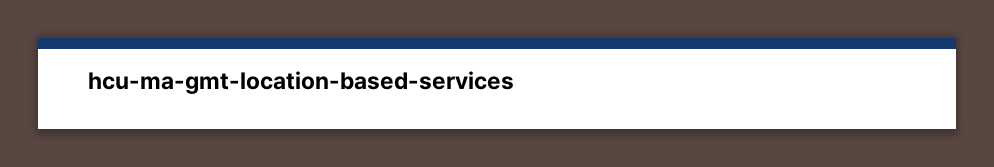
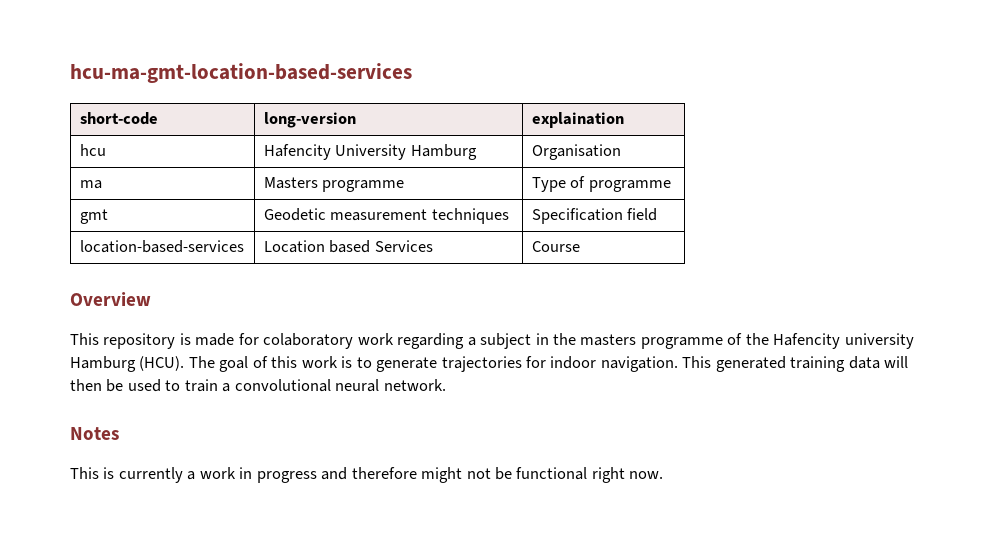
(514, 82) none -> [79,112,158,125] [263,112,356,128] [531,112,624,128] [79,144,106,156] [263,144,477,160] [531,144,621,160] [79,180,102,189] [263,177,405,192] [531,176,671,192] [79,209,108,224] [263,208,509,224] [531,208,658,224] [79,240,244,253] [263,240,433,253] [531,241,580,252] [70,292,151,306] [70,333,914,349] [70,356,909,372] [70,379,446,392] [70,427,119,440] [70,467,664,483] // short-code | long-version | explaination // hcu | Hafencity University Hamburg | Organisation // ma | Masters programme | Type of programme // gmt | Geodetic measurement techniques | Specification field // location-based-services | Location based Services | Course // Overview // This repository is made for colaboratory work regarding a subject in the masters programme of the Hafencity university Hamburg (HCU). The goal of this work is to generate trajectories for indoor navigation. This generated training data will then be used to train a convolutional neural network. // Notes // This is currently a work in progress and therefore might not be functional right now.

